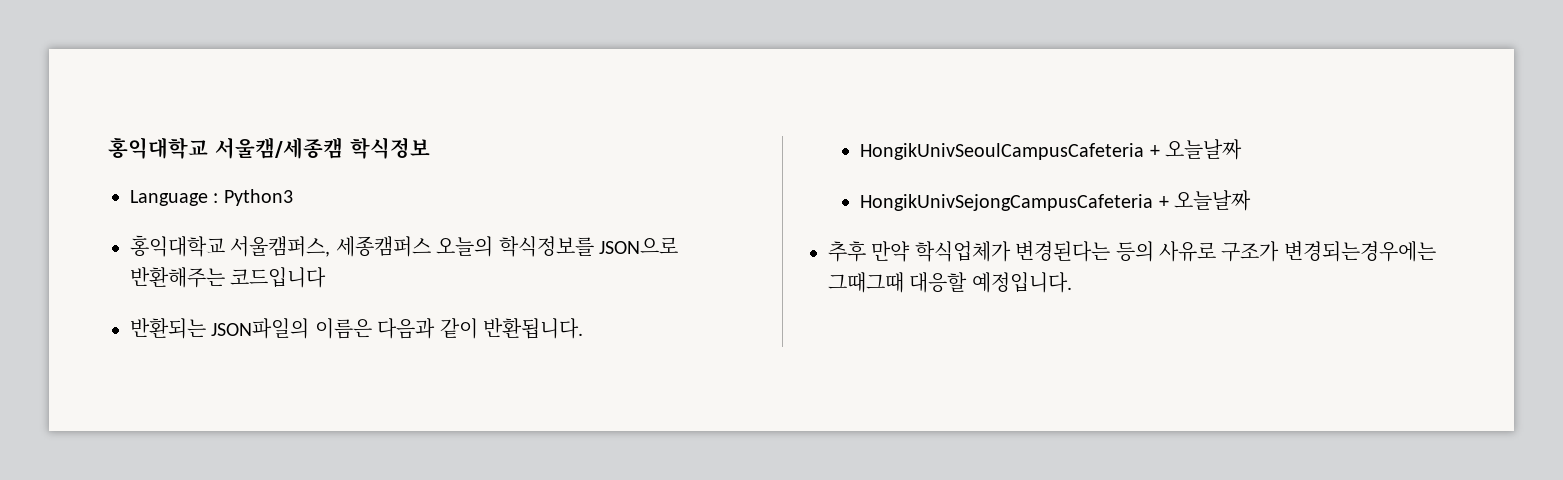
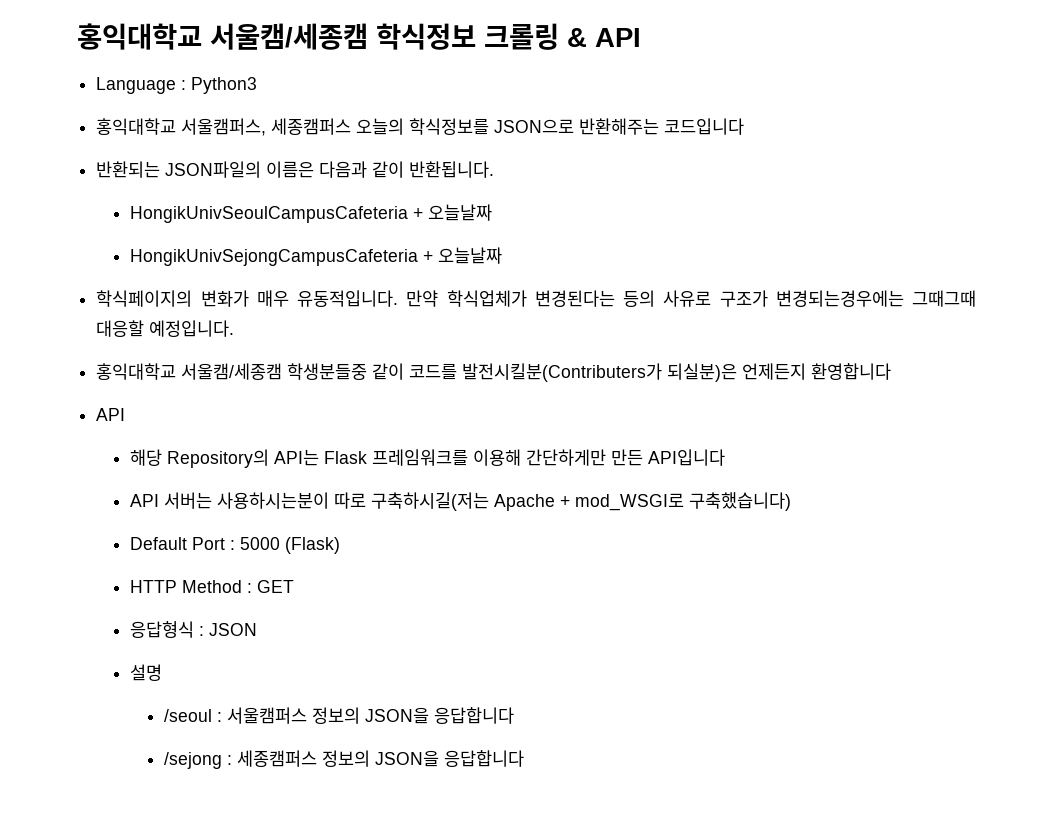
(430, 148) none -> [484,23,641,50] 크롤링 & API
[828,241,866,262] 추후 -> [96,290,398,307] 학식페이지의 변화가 매우 유동적입니다.
(1072, 282) none -> [96,363,892,382] [96,408,126,421] [130,449,726,468] [130,492,792,511] [130,537,341,554] [130,580,295,593] [130,621,258,638] [130,664,163,681] [163,707,514,724] [163,750,524,769] // 홍익대학교 서울캠/세종캠 학생분들중 같이 코드를 발전시킬분(Contributers가 되실분)은 언제든지 환영합니다 // API // 해당 Repository의 API는 Flask 프레임워크를 이용해 간단하게만 만든 API입니다 // API 서버는 사용하시는분이 따로 구축하시길(저는 Apache + mod_WSGI로 구축했습니다) // Default Port : 5000 (Flask) // HTTP Method : GET // 응답형식 : JSON // 설명 // /seoul : 서울캠퍼스 정보의 JSON을 응답합니다 // /sejong : 세종캠퍼스 정보의 JSON을 응답합니다

